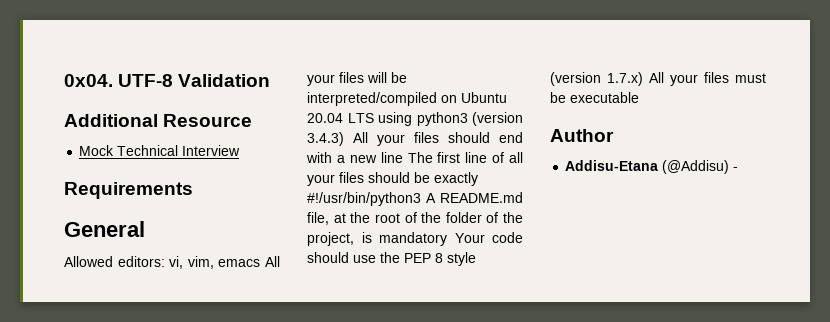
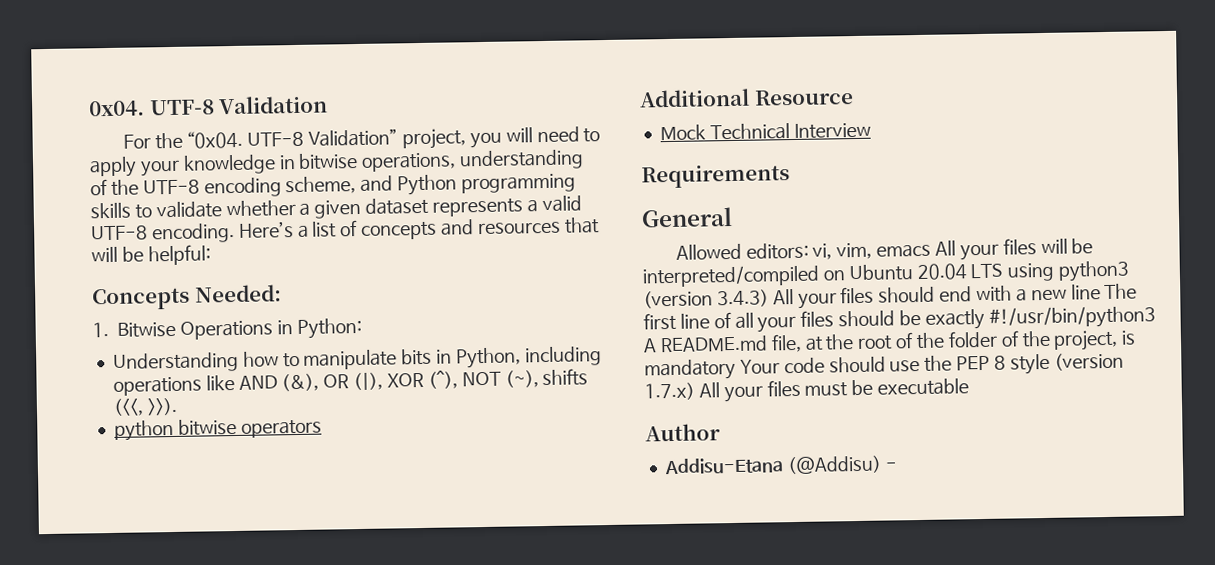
(271, 80) none -> [122,126,601,150] [89,149,585,178] [90,173,577,198] [90,195,582,219] [91,217,600,244] [91,244,211,266] [92,284,282,311] [92,317,362,340] [112,346,602,373] [112,368,589,396] [112,397,178,416] [113,418,322,441] // For the “0x04. UTF-8 Validation” project, you will need to apply your knowledge in bitwise operations, understanding of the UTF-8 encoding scheme, and Python programming skills to validate whether a given dataset represents a valid UTF-8 encoding. Here’s a list of concepts and resources that will be helpful: // Concepts Needed: // 1. Bitwise Operations in Python: // Understanding how to manipulate bits in Python, including operations like AND (&), OR (|), XOR (^), NOT (~), shifts (<<, >>). // python bitwise operators

